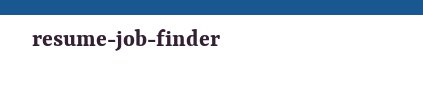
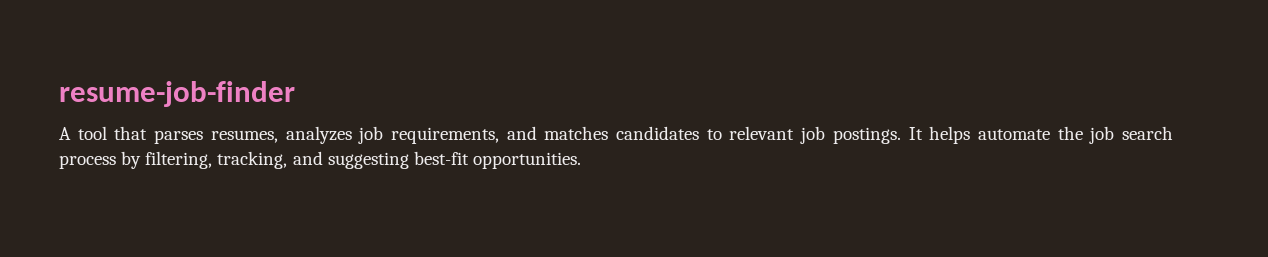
(220, 40) none -> [59,126,1174,144] [59,151,581,169] // A tool that parses resumes, analyzes job requirements, and matches candidates to relevant job postings. It helps automate the job search process by filtering, tracking, and suggesting best-fit opportunities.

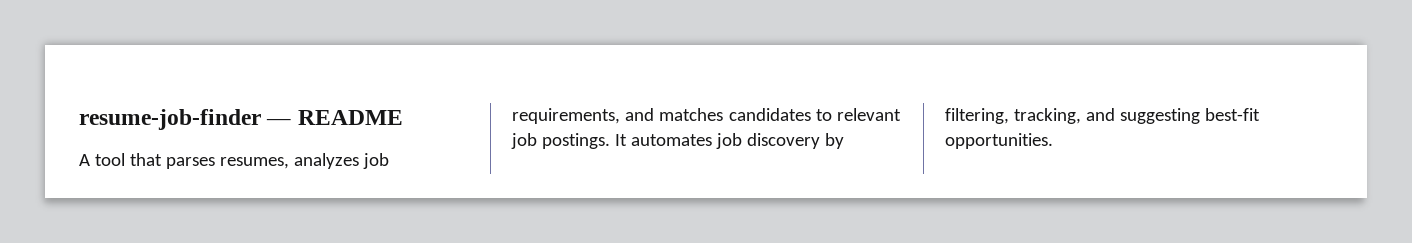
(295, 94) none -> [266,110,403,125] — README
[929,126,1174,144] [59,155,116,169] helps automate the job search process -> [630,133,820,149] automates job discovery

